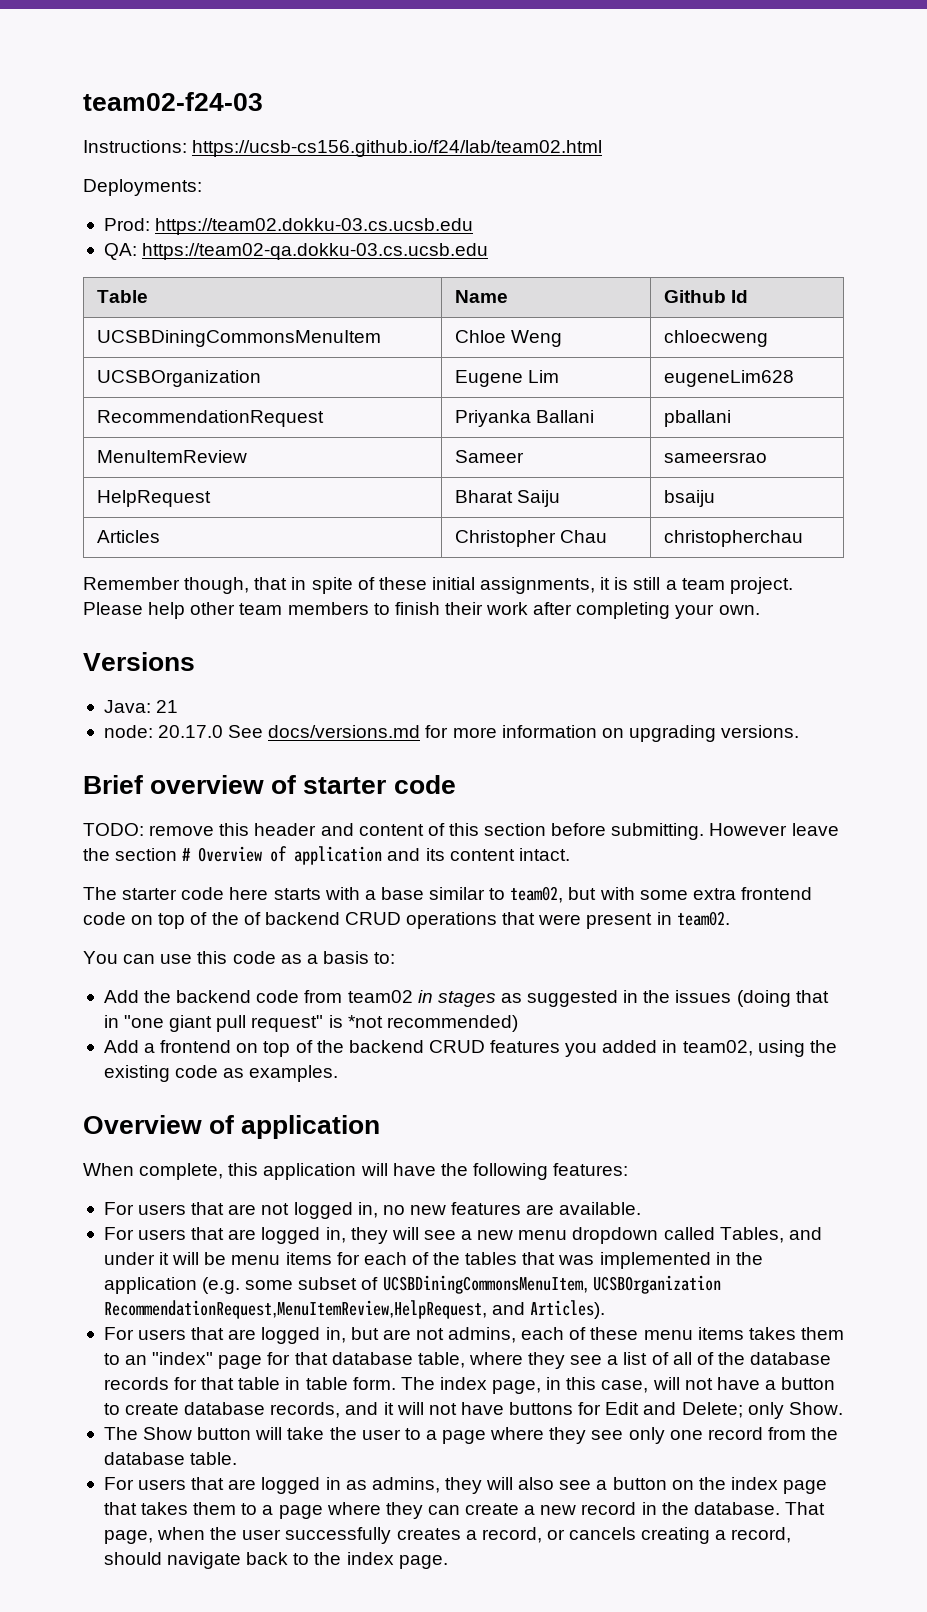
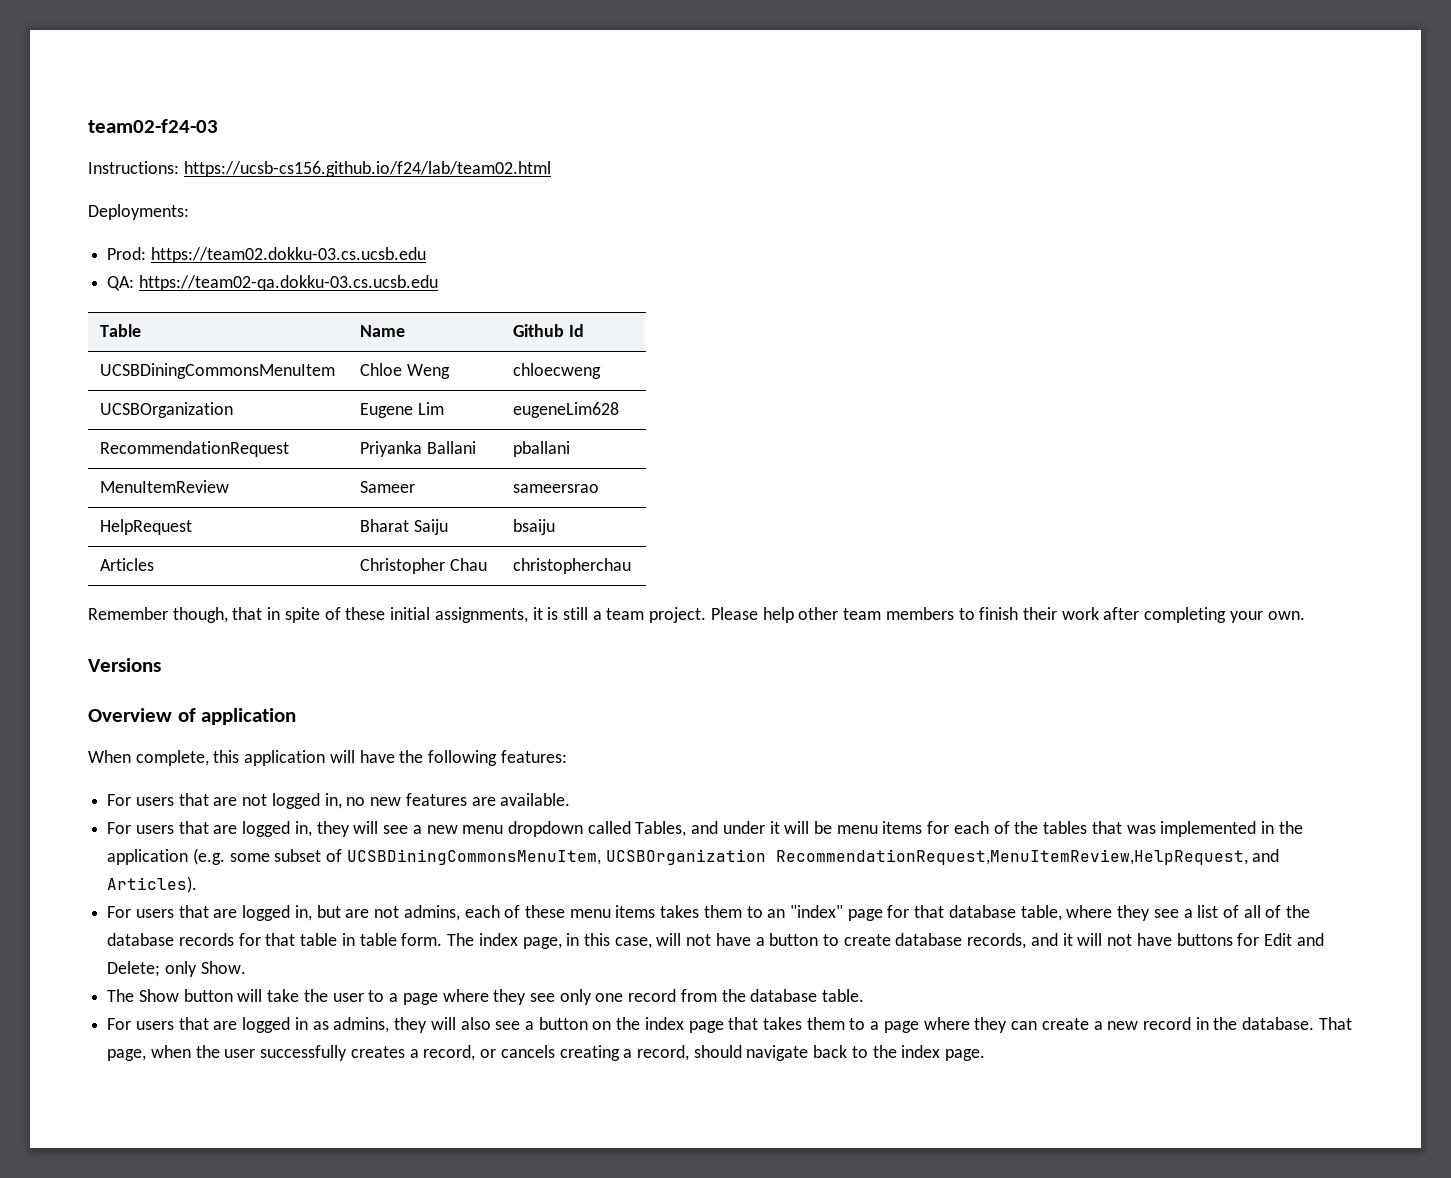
[103,700,179,713] [103,725,800,742] [83,775,456,794] [83,823,839,840] [83,846,570,865] [83,886,812,903] [83,911,730,929] [83,951,396,964] [103,990,829,1007] [103,1015,518,1032] [103,1040,837,1057] [103,1065,339,1082] // Java: 21 // node: 20.17.0 See docs/versions.md for more information on upgrading versions. // Brief overview of starter code // TODO: remove this header and content of this section before submitting. However leave the section # Overview of application and its content intact. // The starter code here starts with a base similar to team02, but with some extra frontend code on top of the of backend CRUD operations that were present in team02. // You can use this code as a basis to: // Add the backend code from team02 in stages as suggested in the issues (doing that in "one giant pull request" is *not recommended) // Add a frontend on top of the backend CRUD features you added in team02, using the existing code as examples. -> (161, 665) none

